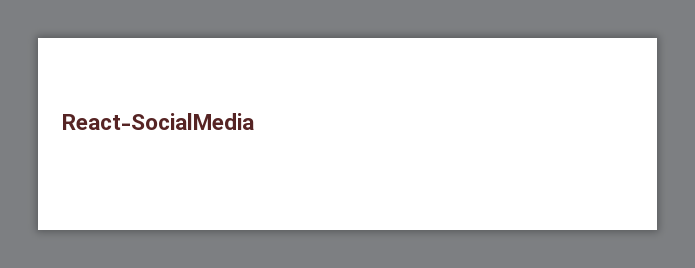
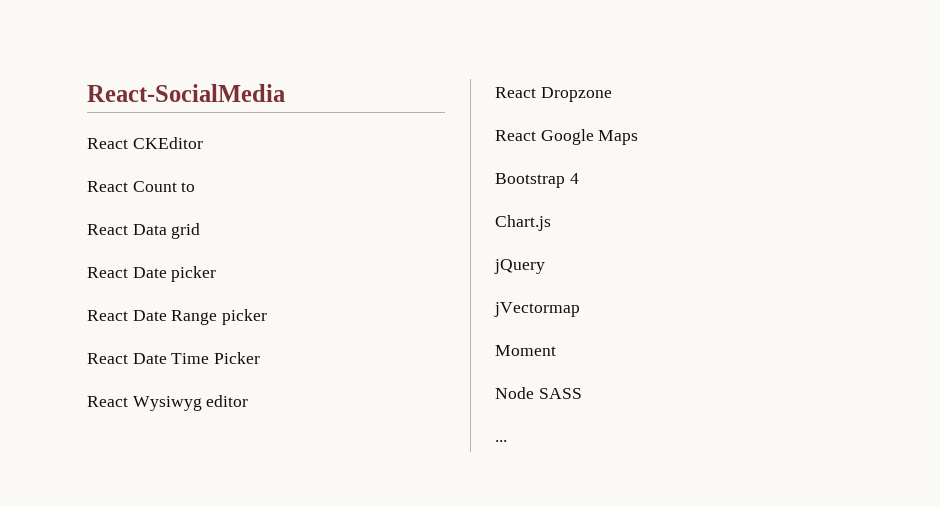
(254, 121) none -> [87,137,203,149] [87,181,196,192] [87,223,201,239] [87,266,217,282] [87,309,268,325] [87,352,261,364] [87,395,249,411] [495,87,612,102] [495,129,639,145] [495,173,579,188] [495,215,551,231] [494,259,545,274] [494,302,580,317] [495,345,556,356] [495,387,582,399] [495,440,507,442] // React CKEditor // React Count to // React Data grid // React Date picker // React Date Range picker // React Date Time Picker // React Wysiwyg editor // React Dropzone // React Google Maps // Bootstrap 4 // Chart.js // jQuery // jVectormap // Moment // Node SASS // ...

